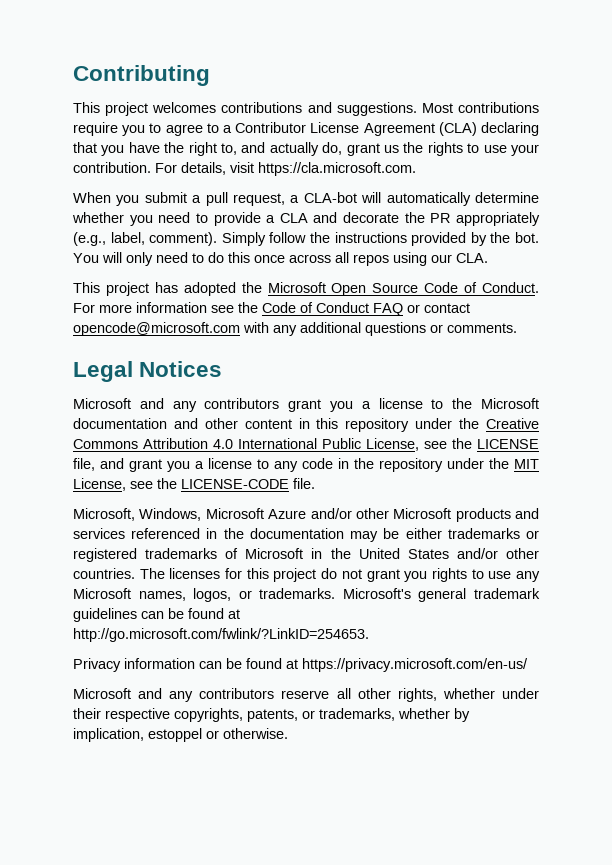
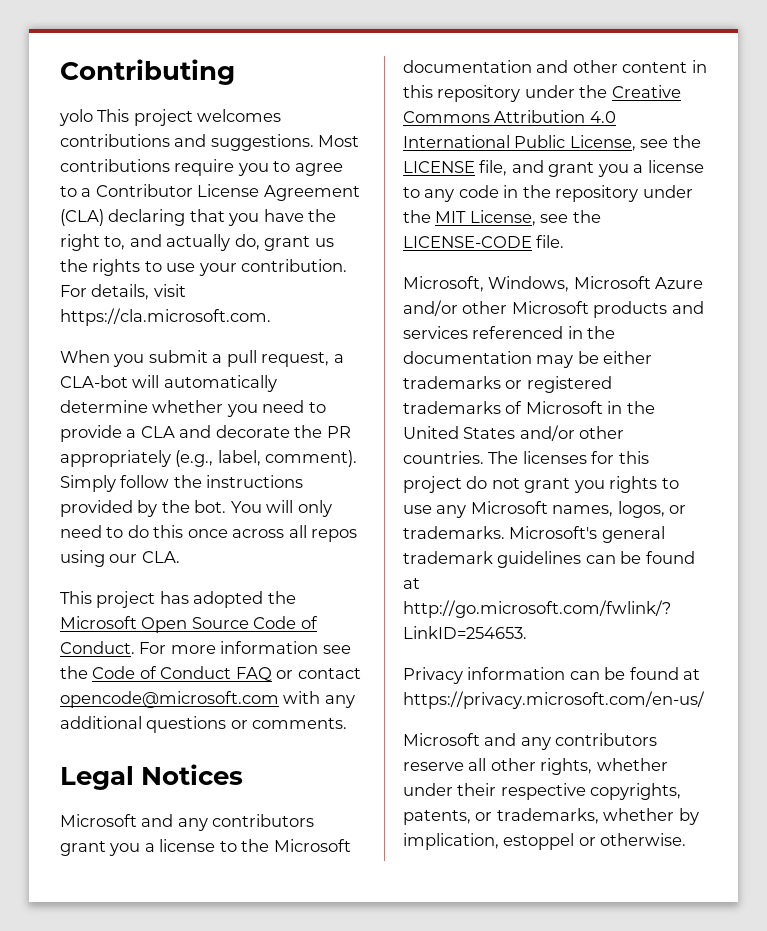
(210, 75) none -> [59,109,93,126] yolo

